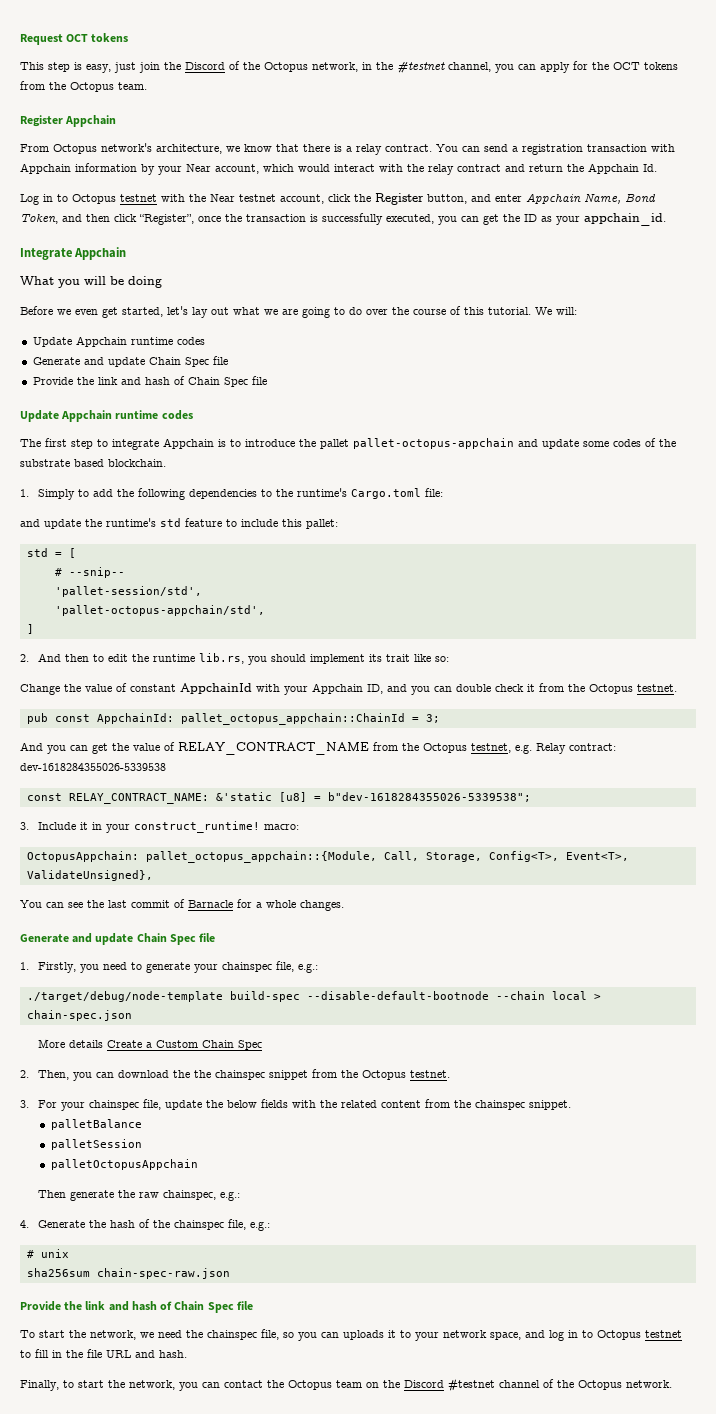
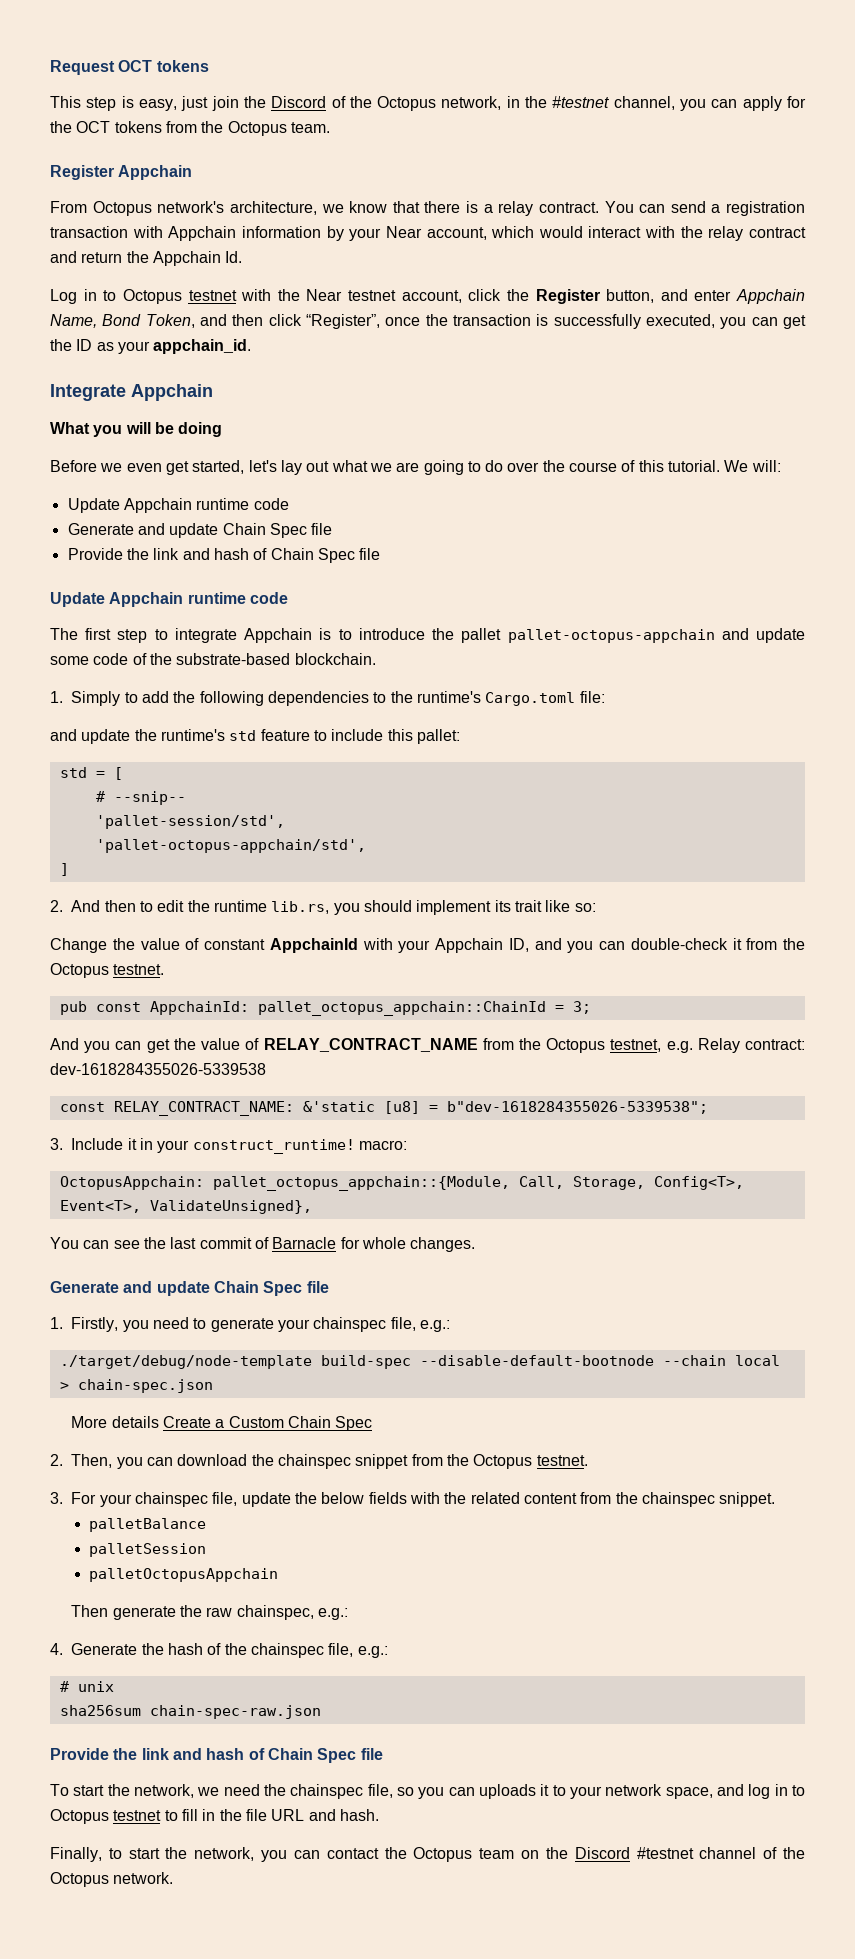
[176,337,205,345] codes -> [253,498,289,510] code
[161,410,193,420] codes -> [249,592,288,604] code
[613,438,676,447] [20,459,104,467] codes of the substrate based -> [93,653,291,665] code of the substrate-based
[456,684,524,692] double check -> [630,938,728,950] double-check
[256,902,262,908] a -> (360, 1243) none
[193,1070,211,1078] the -> (274, 1460) none

